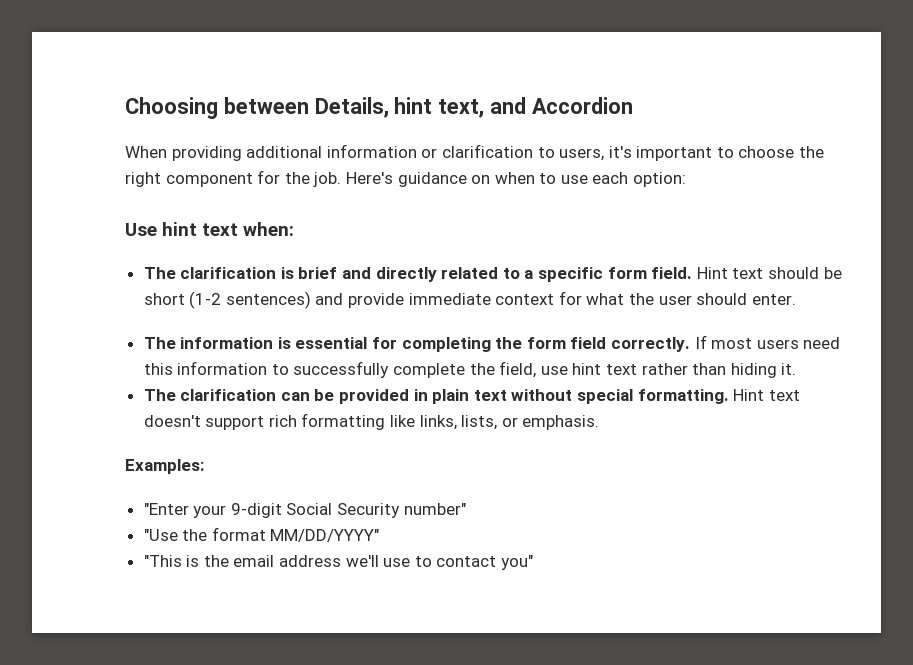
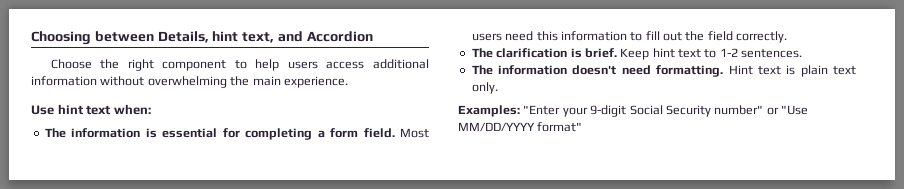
[125,144,825,161] [125,170,687,187] [125,222,295,236] [143,267,842,282] [143,291,796,309] When providing additional information or clarification to users, it's important to choose the right component for the job. Here's guidance on when to use each option: // Use hint text when: // The clarification is brief and directly related to a specific form field. Hint text should be short (1-2 sentences) and provide immediate context for what the user should enter. -> [50,59,429,71] [31,76,348,88] [31,104,151,115] Choose the right component to help users access additional information without overwhelming the main experience. // Use hint text when:
[495,335,753,352] the form field correctly. If most -> [317,128,430,138] a form field. Most
[293,361,797,378] [143,389,800,404] [143,413,600,430] successfully complete the field, use hint text rather than hiding it. // The clarification can be provided in plain text without special formatting. Hint text doesn't support rich formatting like links, lists, or emphasis. -> [645,31,788,43] [471,48,803,60] [471,65,856,77] [471,82,498,94] fill out the field correctly. // The clarification is brief. Keep hint text to 1-2 sentences. // The information doesn't need formatting. Hint text is plain text only.
(204, 466) // -> (520, 111) none
[143,527,380,542] [143,555,534,570] // "Use the format MM/DD/YYYY" // "This is the email address we'll use to contact you" -> [766,105,808,115] [458,122,583,132] or "Use MM/DD/YYYY format"

